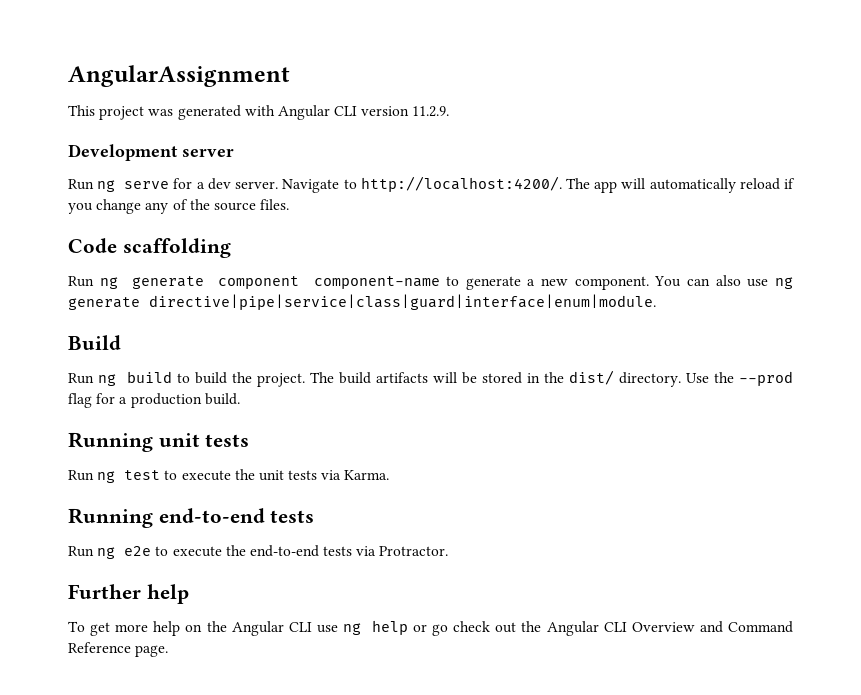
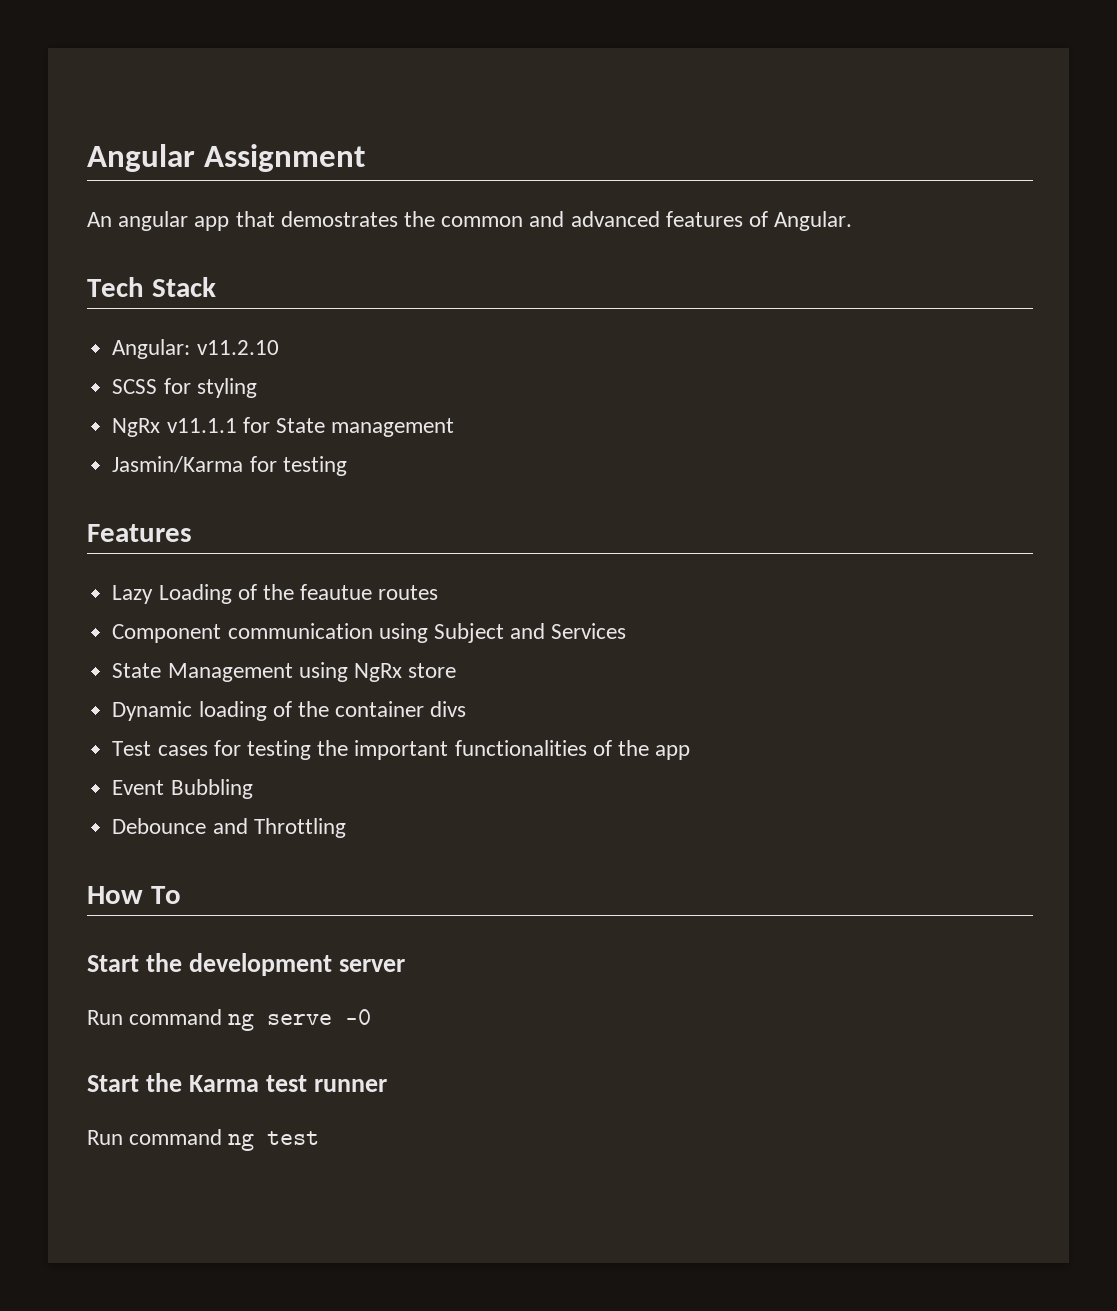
[68,65,290,87] [68,105,450,120] [68,144,178,161] AngularAssignment // This project was generated with Angular CLI version 11.2.9. // Development -> [87,144,365,172] [87,211,853,231] [87,277,216,297] [112,339,279,359] [112,378,257,398] [112,417,455,437] [112,456,347,476] [87,524,192,542] [112,584,439,604] [112,623,627,643] [112,662,457,682] [112,701,467,721] [112,740,691,760] [112,779,253,799] [112,818,346,838] [87,886,181,904] [87,953,333,976] Angular Assignment // An angular app that demostrates the common and advanced features of Angular. // Tech Stack // Angular: v11.2.10 // SCSS for styling // NgRx v11.1.1 for State management // Jasmin/Karma for testing // Features // Lazy Loading of the feautue routes // Component communication using Subject and Services // State Management using NgRx store // Dynamic loading of the container divs // Test cases for testing the important functionalities of the app // Event Bubbling // Debounce and Throttling // How To // Start the development
(94, 184) none -> [129,1009,223,1025] command
[173,176,795,193] [68,199,290,214] [68,238,231,258] [68,275,793,290] [68,294,656,310] [68,335,121,350] [68,370,793,387] [68,393,240,408] [68,432,250,452] [68,469,390,483] [68,508,315,528] [68,545,449,559] [68,584,189,604] [68,620,793,636] [68,642,169,657] for a dev server. Navigate to http://localhost:4200/. The app will automatically reload if you change any of the source files. // Code scaffolding // Run ng generate component component-name to generate a new component. You can also use ng generate directive|pipe|service|class|guard|interface|enum|module. // Build // Run ng build to build the project. The build artifacts will be stored in the dist/ directory. Use the --prod flag for a production build. // Running unit tests // Run ng test to execute the unit tests via Karma. // Running end-to-end tests // Run ng e2e to execute the end-to-end tests via Protractor. // Further help // To get more help on the Angular CLI use ng help or go check out the Angular CLI Overview and Command Reference page. -> [345,1009,372,1025] [87,1073,388,1092] [87,1129,320,1151] -0 // Start the Karma test runner // Run command ng test

